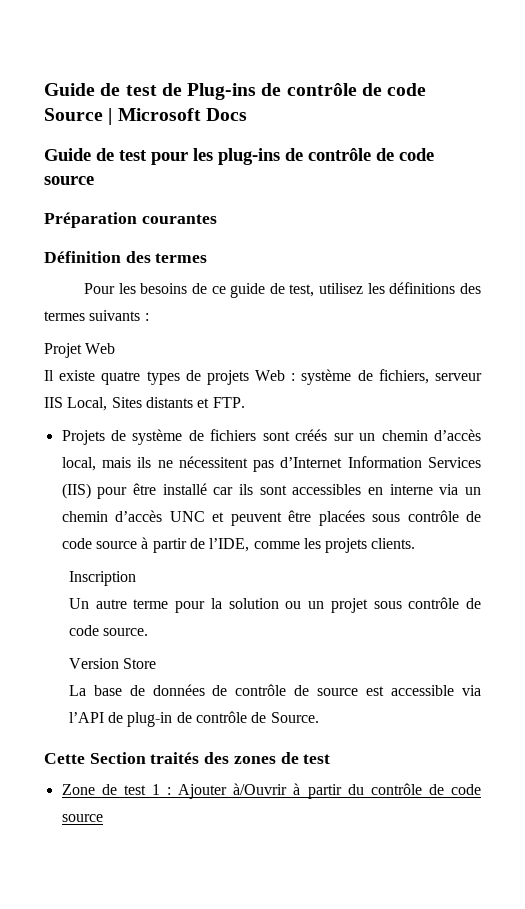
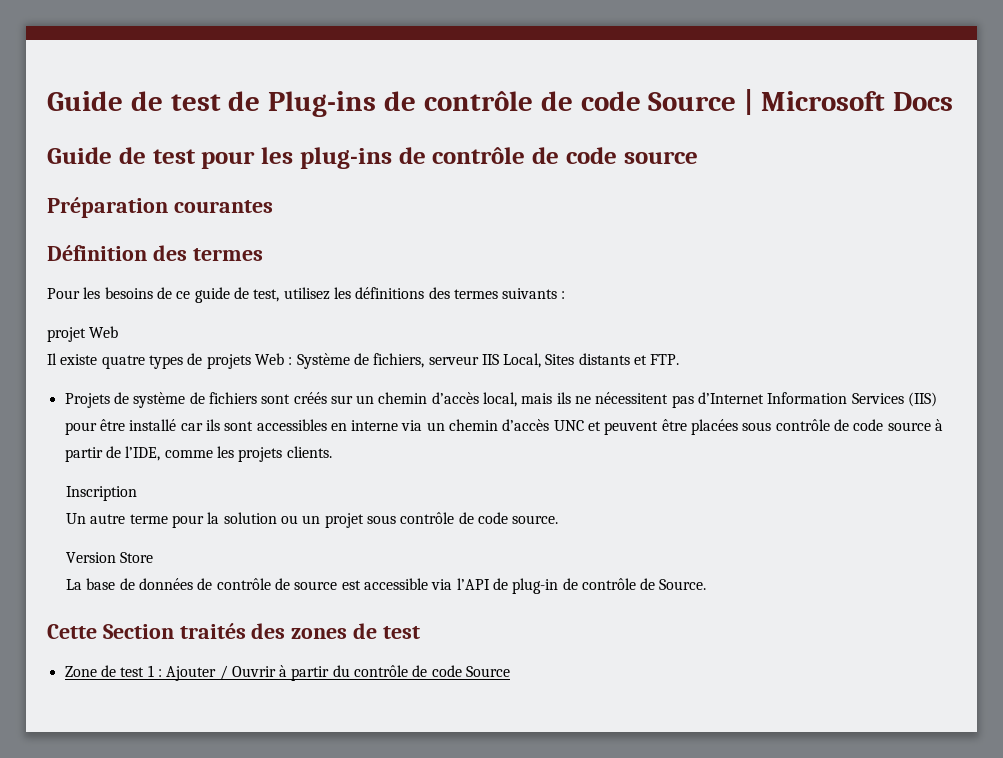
[44,343,82,358] Projet -> [47,327,86,342] projet
[301,369,352,385] système -> [296,353,350,369] Système
[233,783,288,795] à/Ouvrir -> [219,665,276,680] / Ouvrir
[61,814,103,822] source -> [466,666,511,677] Source

